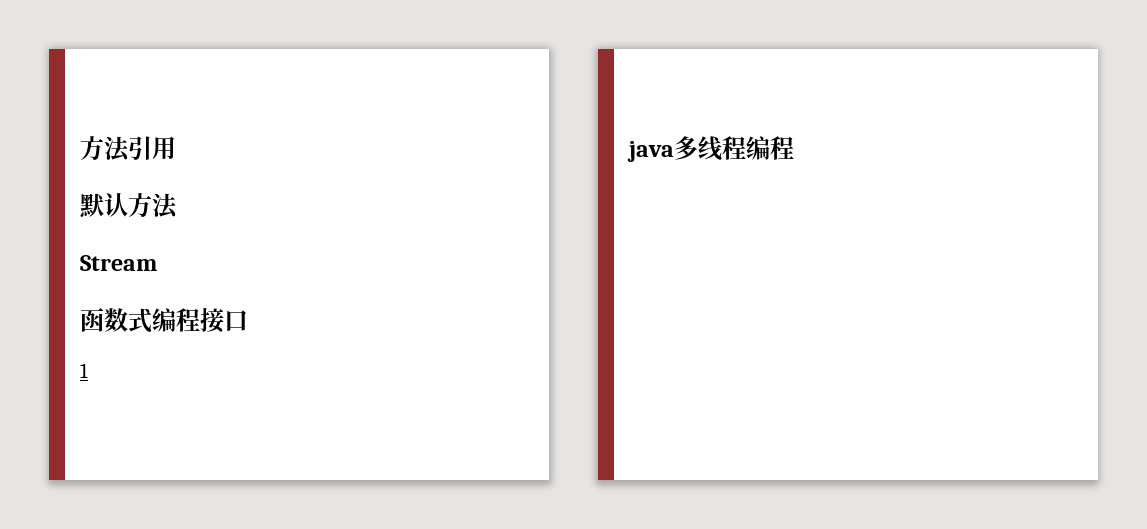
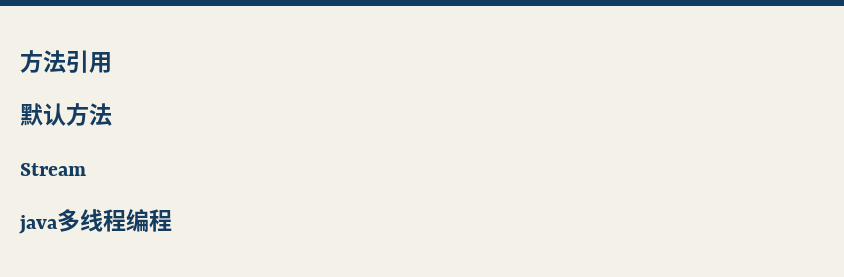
[80,308,248,333] [80,363,88,378] // 函数式编程接口 // 1 -> (86, 169) none

